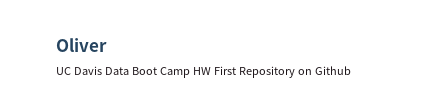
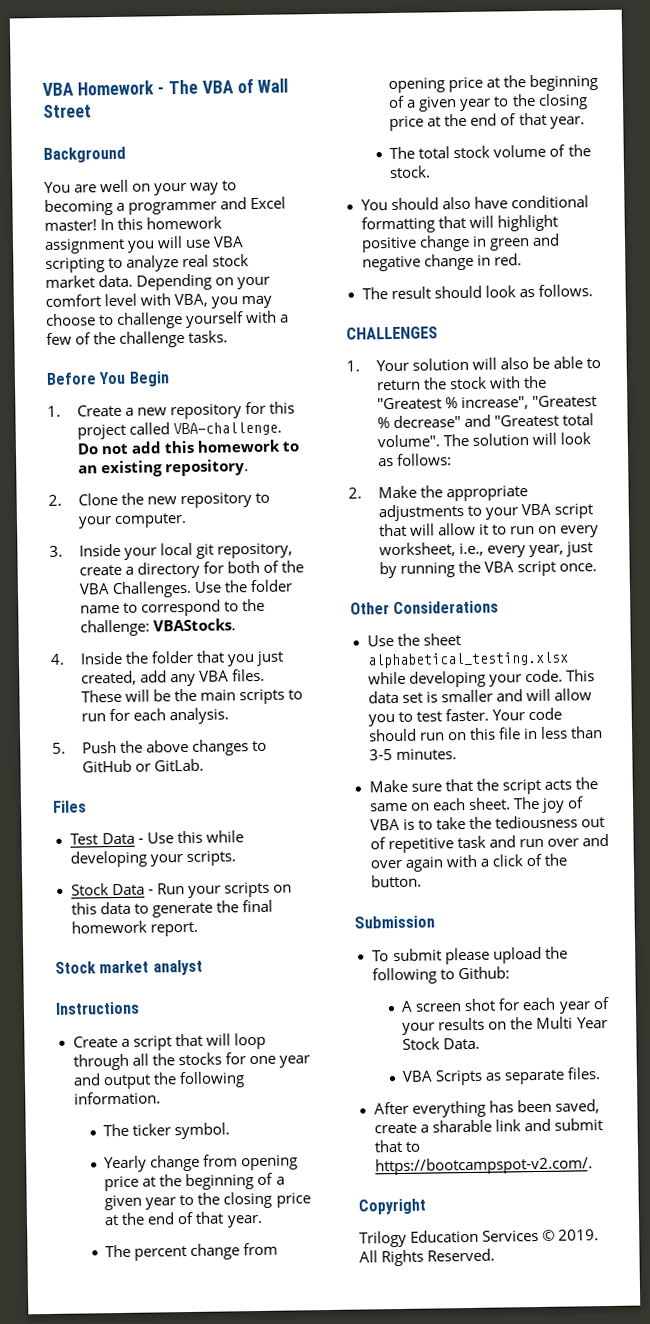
[56,38,107,52] [56,66,351,78] Oliver // UC Davis Data Boot Camp HW First Repository on Github -> [42,78,289,96] [42,104,92,118] [43,146,126,163] [44,179,238,196] [44,196,287,216] [44,216,223,231] [44,235,245,254] [45,254,250,273] [45,273,271,291] [45,293,273,309] [45,310,290,329] [46,330,229,348] [46,371,170,387] [47,401,295,420] [76,421,282,440] [76,439,299,455] [77,459,249,478] [48,492,270,509] [77,512,187,529] [49,542,293,560] [78,560,305,579] [78,579,292,599] [79,598,265,617] [79,618,236,637] [50,650,284,667] [80,668,265,687] [80,688,304,705] [80,707,229,725] [52,739,267,756] [81,758,204,773] [52,800,87,813] [69,830,244,845] [69,850,236,868] [70,881,292,898] [70,899,273,918] [70,920,198,937] [55,959,203,976] [55,1001,140,1015] [72,1032,266,1051] [72,1052,310,1071] [72,1071,245,1090] [73,1091,161,1105] [103,1122,231,1140] [104,1154,299,1173] [104,1172,285,1192] [104,1191,311,1211] [104,1211,263,1228] [105,1242,279,1261] [388,74,599,94] [388,93,588,112] [389,112,585,132] [389,144,591,160] [389,165,432,179] [360,195,589,211] [360,214,558,234] [360,233,560,253] [361,253,522,272] [361,284,593,300] [346,326,438,340] [346,356,602,372] [375,375,547,391] [376,395,597,411] [376,413,594,429] [376,432,591,448] [377,453,452,467] [348,485,528,502] [377,503,593,522] [378,522,600,538] [378,541,593,558] [378,560,597,579] [350,600,500,615] [366,633,461,647] [366,651,569,669] [367,669,595,688] [367,688,592,704] [367,707,562,727] [367,726,603,742] [368,748,457,761] [368,777,598,795] [369,796,584,813] [369,815,605,831] [369,833,609,854] [369,853,567,872] [370,874,422,888] [354,915,435,929] [371,946,568,965] [371,966,510,985] [401,996,609,1014] [402,1016,608,1035] [402,1037,481,1050] [402,1067,601,1086] [373,1099,600,1118] [373,1118,603,1134] [373,1139,421,1153] [374,1156,593,1176] [358,1198,426,1215] [359,1229,600,1248] [359,1248,496,1267] VBA Homework - The VBA of Wall Street // Background // You are well on your way to becoming a programmer and Excel master! In this homework assignment you will use VBA scripting to analyze real stock market data. Depending on your comfort level with VBA, you may choose to challenge yourself with a few of the challenge tasks. // Before You Begin // 1. Create a new repository for this project called VBA-challenge. Do not add this homework to an existing repository. // 2. Clone the new repository to your computer. // 3. Inside your local git repository, create a directory for both of the VBA Challenges. Use the folder name to correspond to the challenge: VBAStocks. // 4. Inside the folder that you just created, add any VBA files. These will be the main scripts to run for each analysis. // 5. Push the above changes to GitHub or GitLab. // Files // Test Data - Use this while developing your scripts. // Stock Data - Run your scripts on this data to generate the final homework report. // Stock market analyst // Instructions // Create a script that will loop through all the stocks for one year and output the following information. // The ticker symbol. // Yearly change from opening price at the beginning of a given year to the closing price at the end of that year. // The percent change from opening price at the beginning of a given year to the closing price at the end of that year. // The total stock volume of the stock. // You should also have conditional formatting that will highlight positive change in green and negative change in red. // The result should look as follows. // CHALLENGES // 1. Your solution will also be able to return the stock with the "Greatest % increase", "Greatest % decrease" and "Greatest total volume". The solution will look as follows: // 2. Make the appropriate adjustments to your VBA script that will allow it to run on every worksheet, i.e., every year, just by running the VBA script once. // Other Considerations // Use the sheet alphabetical_testing.xlsx while developing your code. This data set is smaller and will allow you to test faster. Your code should run on this file in less than 3-5 minutes. // Make sure that the script acts the same on each sheet. The joy of VBA is to take the tediousness out of repetitive task and run over and over again with a click of the button. // Submission // To submit please upload the following to Github: // A screen shot for each year of your results on the Multi Year Stock Data. // VBA Scripts as separate files. // After everything has been saved, create a sharable link and submit that to https://bootcampspot-v2.com/. // Copyright // Trilogy Education Services © 2019. All Rights Reserved.

